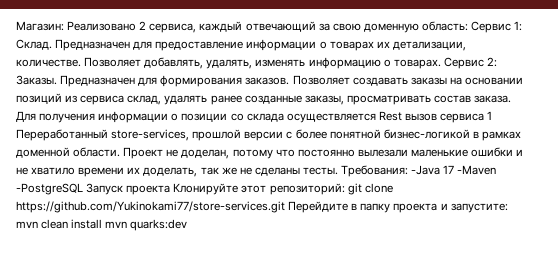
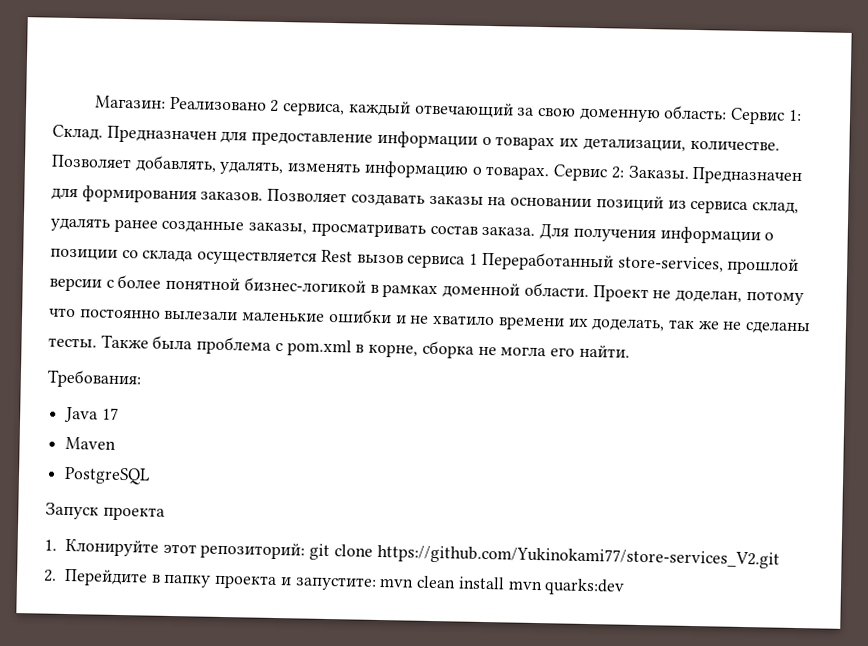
(338, 171) none -> [100,334,630,359] Также была проблема с pom.xml в корне, сборка не могла его найти. //
[411,165,441,175] -Java -> [64,406,99,423] // Java
[457,165,497,175] [16,183,83,195] -Maven -PostgreSQL -> [65,436,117,450] [64,466,151,485] // Maven // PostgreSQL //
(171, 190) none -> [44,539,57,551] // 1.
[16,201,285,213] https://github.com/Yukinokami77/store-services.git -> [376,544,780,569] [43,569,57,582] https://github.com/Yukinokami77/store-services_V2.git // 2.

